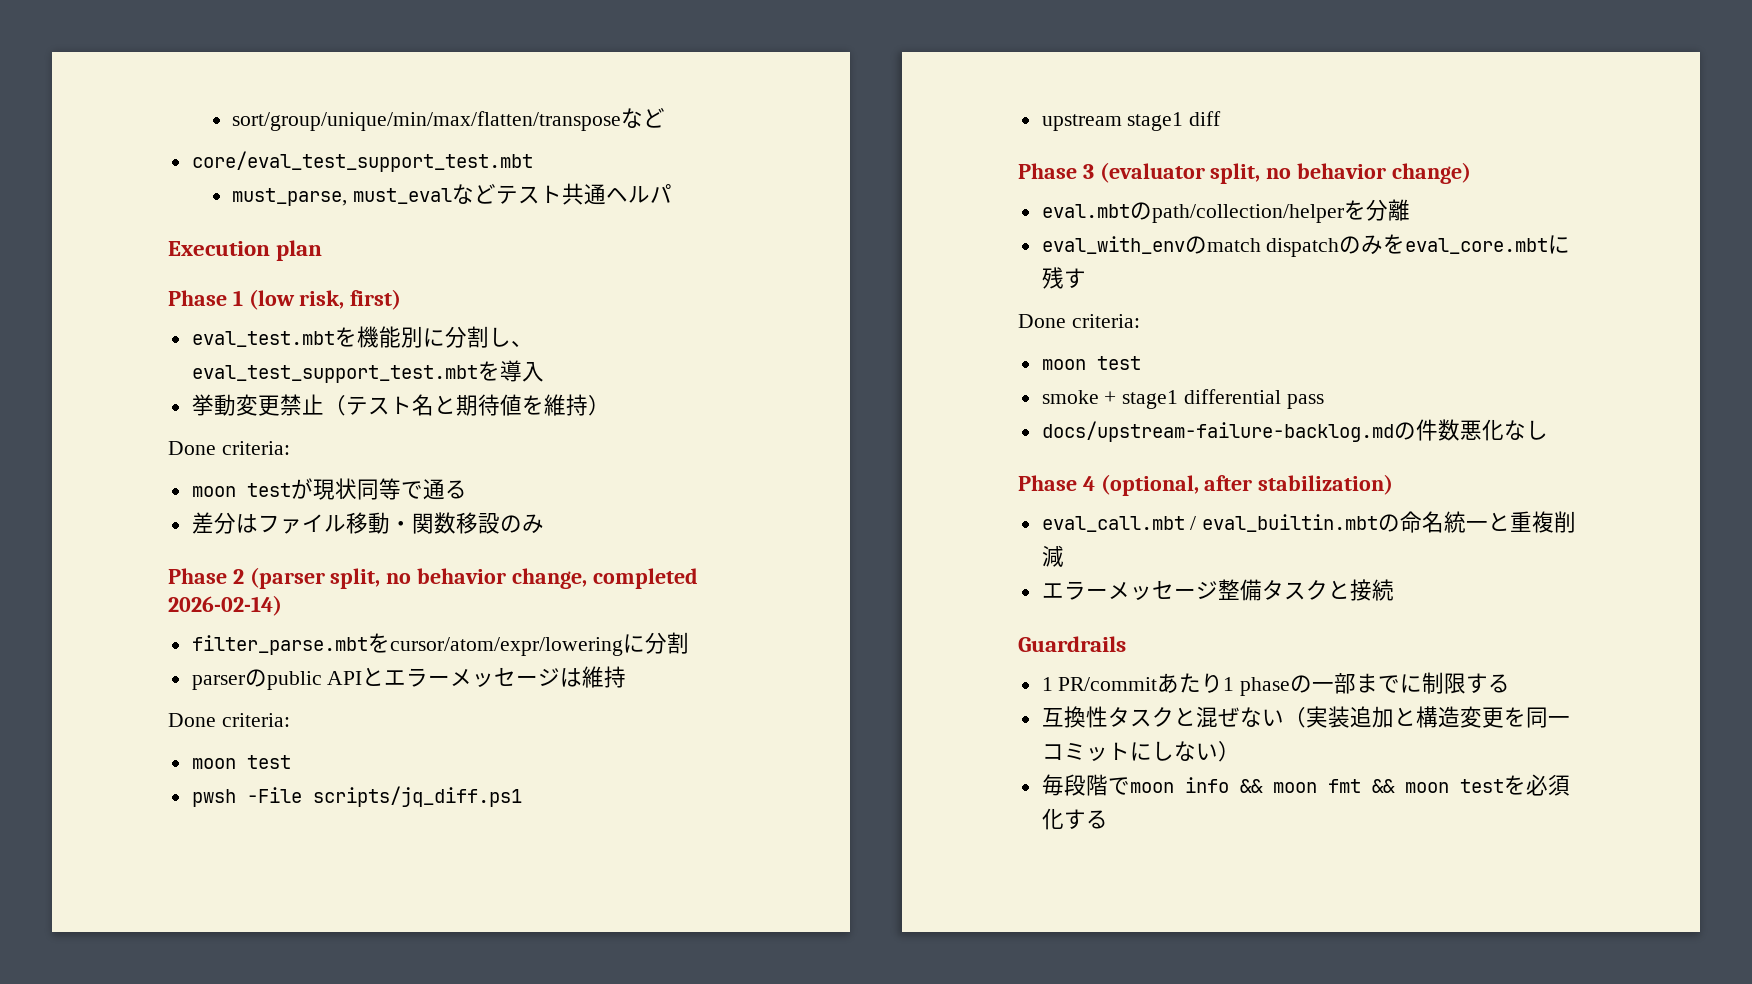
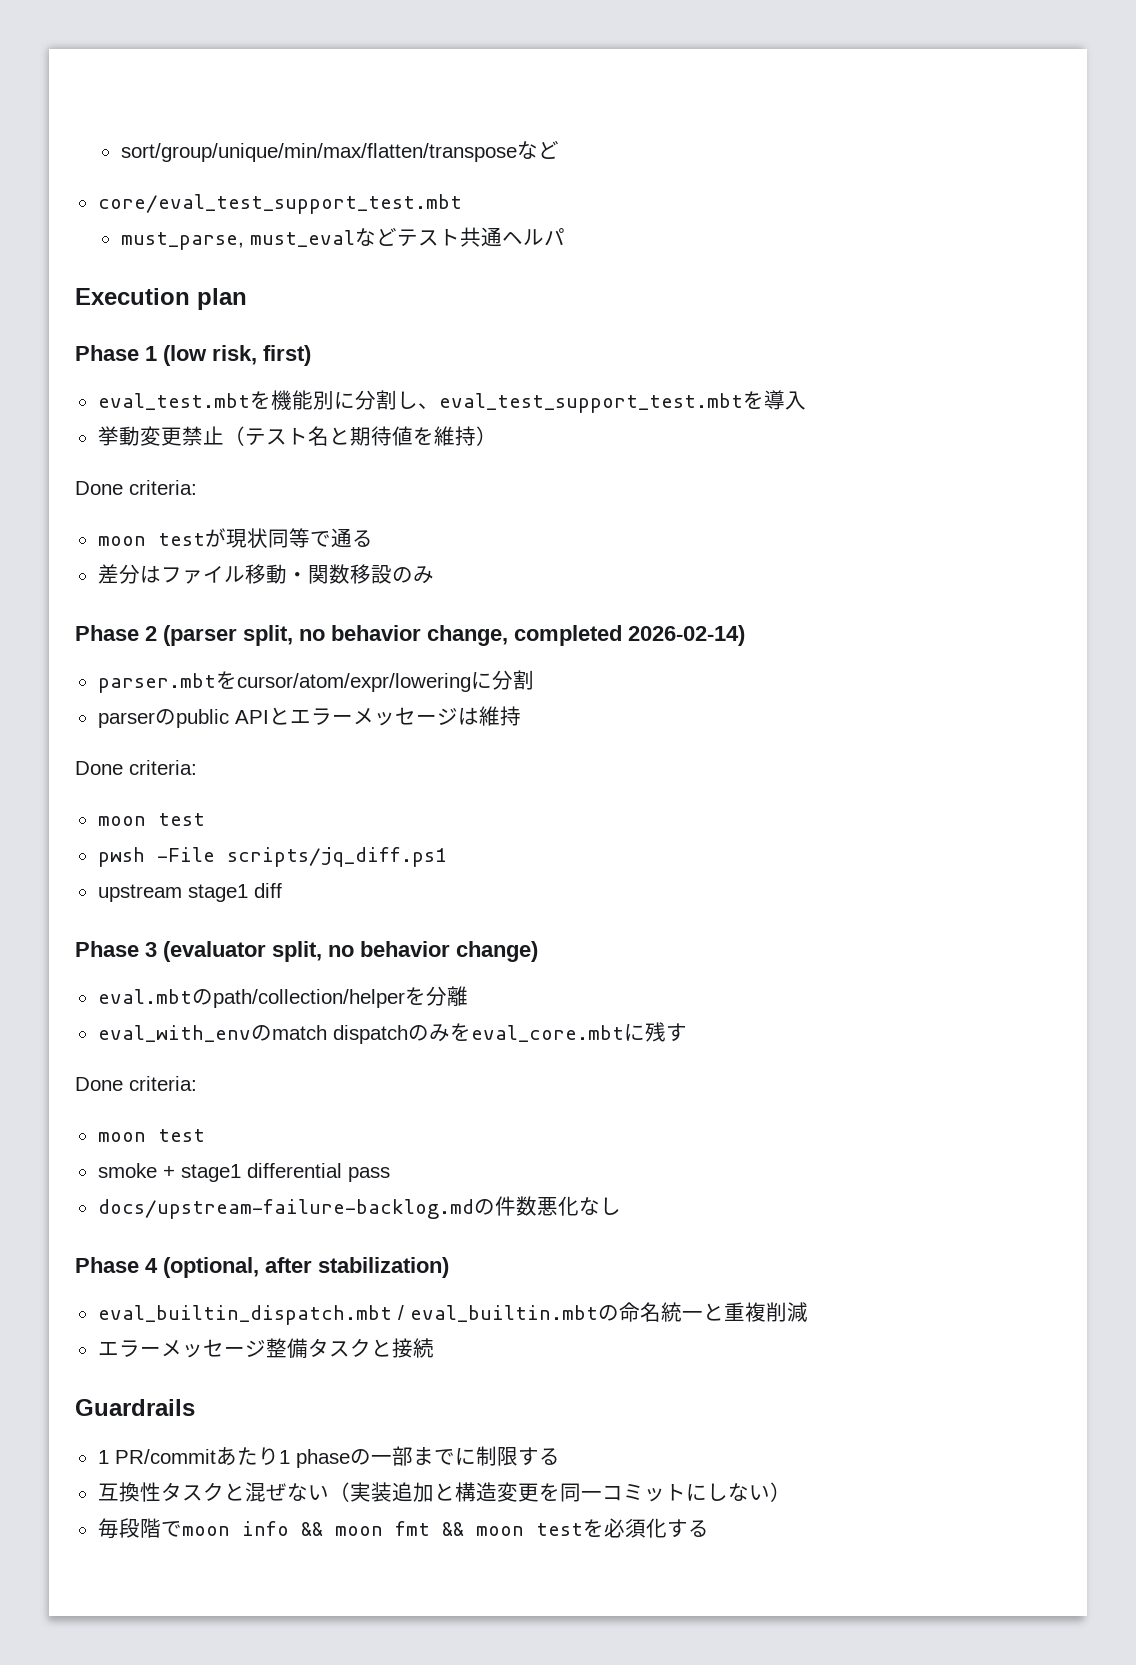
[191,635,368,655] filter_parse.mbt -> [97,673,216,693] parser.mbt
[1041,516,1185,532] eval_call.mbt -> [97,1305,392,1325] eval_builtin_dispatch.mbt

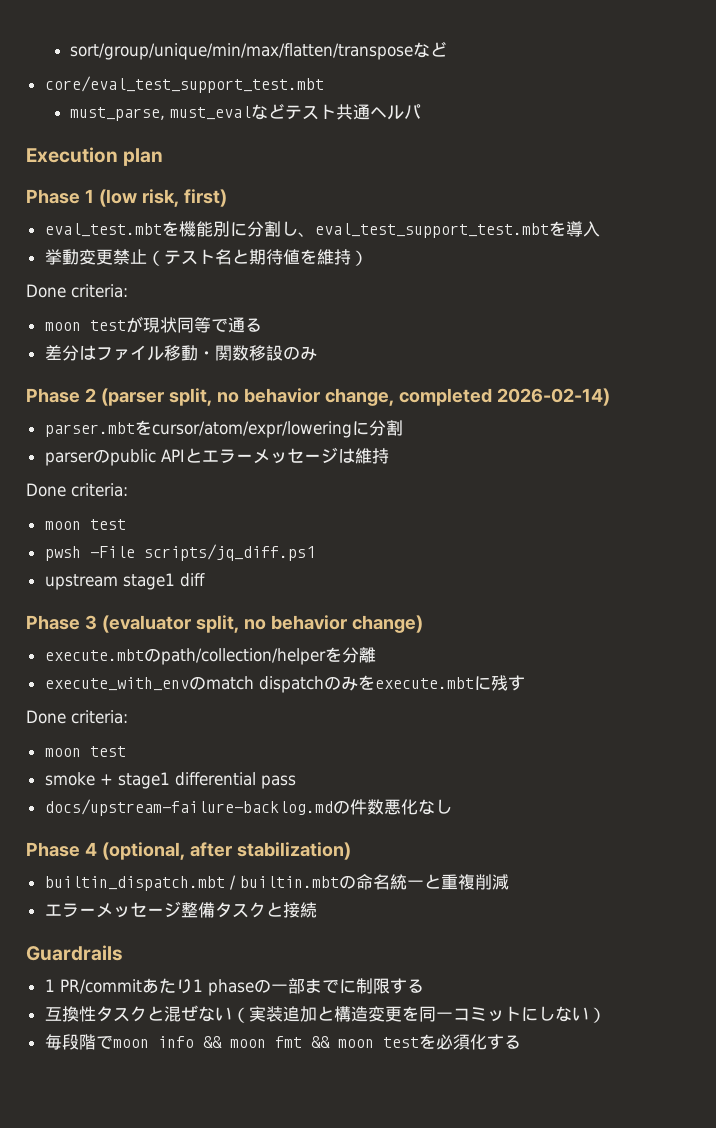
[97,989,192,1004] eval.mbt -> [44,649,144,661] execute.mbt
[97,1025,251,1042] eval_with_env -> [44,677,189,691] execute_with_env
[470,1025,624,1042] eval_core.mbt -> [374,677,474,689] execute.mbt
[97,1305,598,1325] eval_builtin_dispatch.mbt / eval_builtin.mbt -> [44,875,339,891] builtin_dispatch.mbt / builtin.mbt

